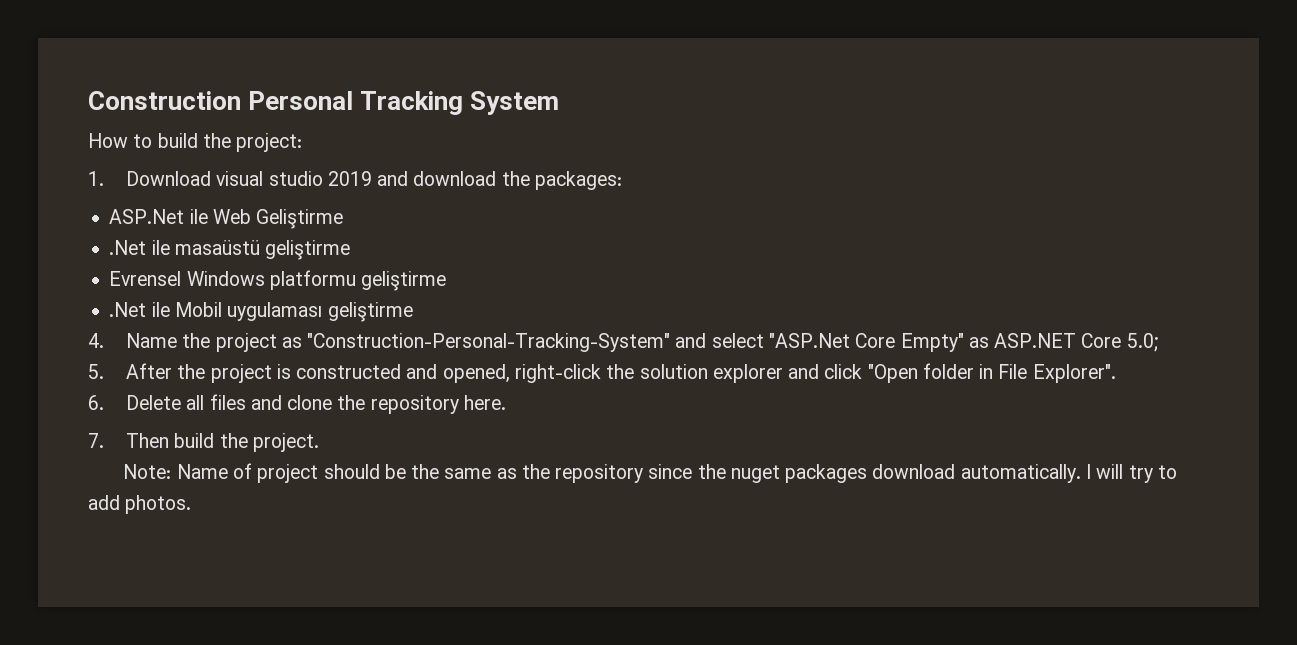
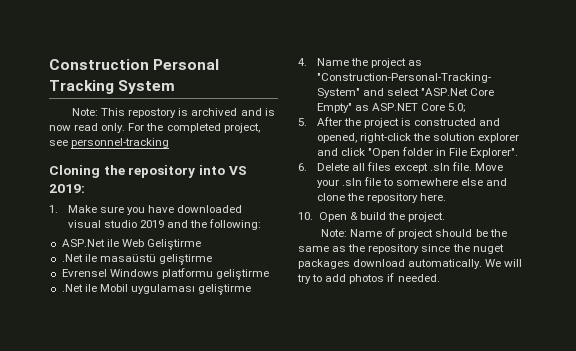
[88,133,303,152] [88,171,212,186] How to build the project: // 1. Download -> [72,108,275,118] [49,123,260,133] [49,138,170,148] [49,165,247,178] [49,184,85,193] [49,205,243,215] Note: This repostory is archived and is now read only. For the completed project, see personnel-tracking // Cloning the repository into VS 2019: // 1. Make sure you have downloaded
[413,171,623,190] download the packages: -> [190,219,262,230] the following:
(246, 402) none -> [394,162,504,173] [316,177,484,188] except .sln file. Move your .sln file to somewhere else
[88,433,170,448] 7. Then -> [298,212,358,222] 10. Open &
[1085,464,1091,479] I -> [485,259,502,267] We
[125,495,192,514] photos. -> [349,273,440,284] photos if needed.

